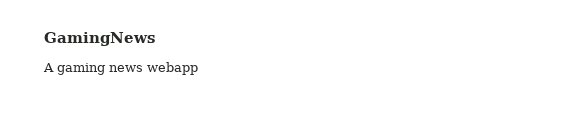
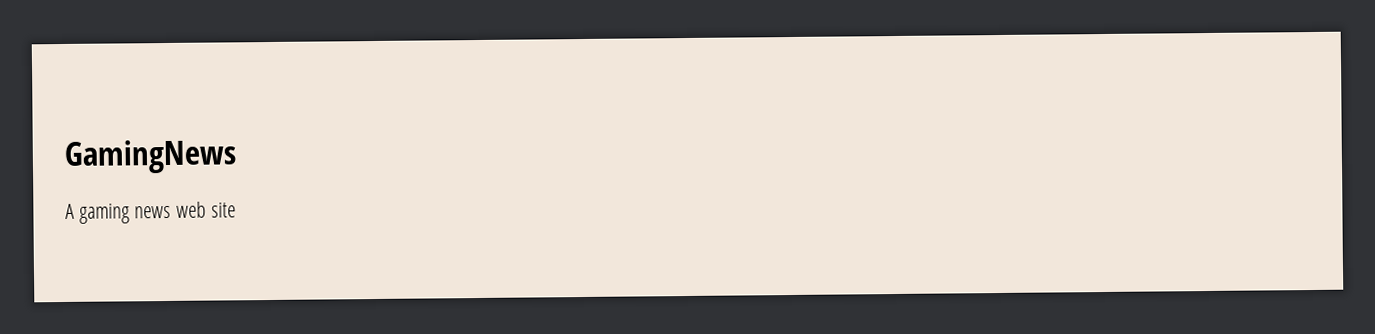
[147,62,198,75] webapp -> [176,201,236,218] web site

